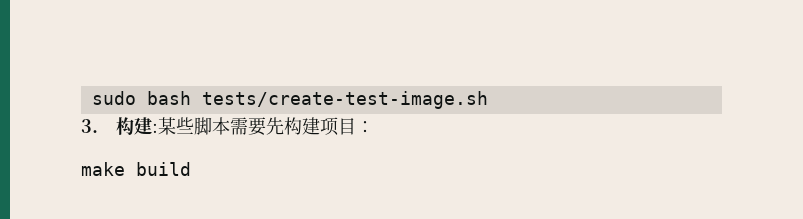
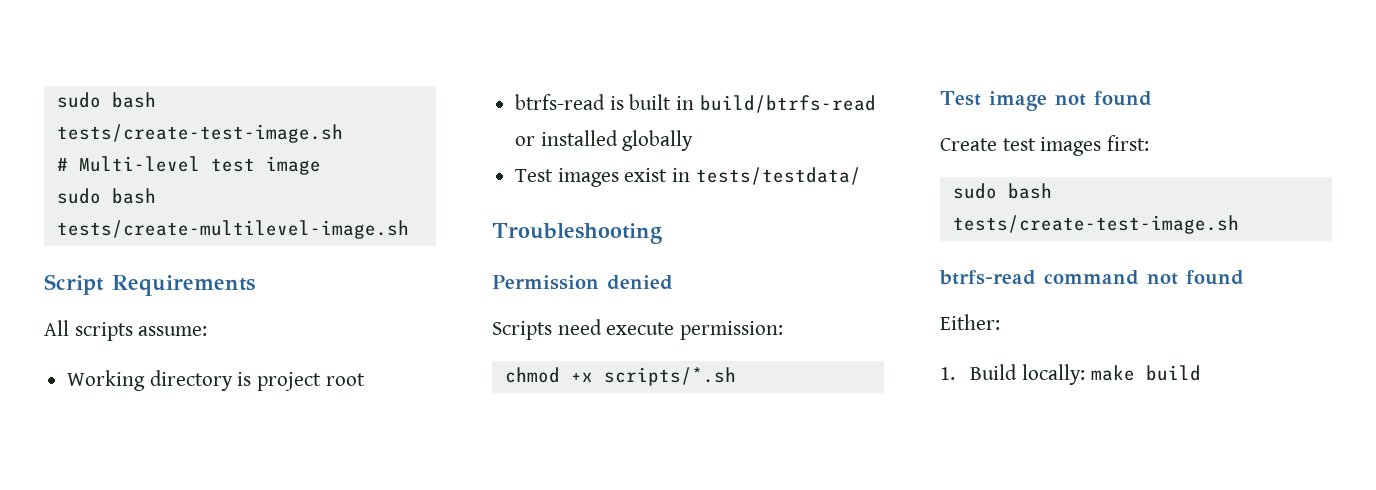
[91,91,488,109] [81,117,375,136] sudo bash tests/create-test-image.sh // 3.构建:某些脚本需要先构建项目： // -> [56,92,156,108] [56,124,343,143] [56,156,321,175] [56,188,156,204] [56,220,409,239] [44,274,255,296] [44,320,208,341] [67,370,365,391] [515,94,876,113] [515,130,694,151] [515,167,861,187] [492,223,662,244] [492,275,673,290] [492,319,784,340] [504,367,736,386] [940,91,1152,111] [940,135,1150,156] [952,183,1052,199] [952,215,1239,234] [939,270,1244,285] [940,314,1000,330] [940,364,1086,385] sudo bash tests/create-test-image.sh // # Multi-level test image // sudo bash tests/create-multilevel-image.sh // Script Requirements // All scripts assume: // Working directory is project root // btrfs-read is built in build/btrfs-read or installed globally // Test images exist in tests/testdata/ // Troubleshooting // Permission denied // Scripts need execute permission: // chmod +x scripts/*.sh // Test image not found // Create test images first: // sudo bash tests/create-test-image.sh // btrfs-read command not found // Either: // 1. Build locally:

